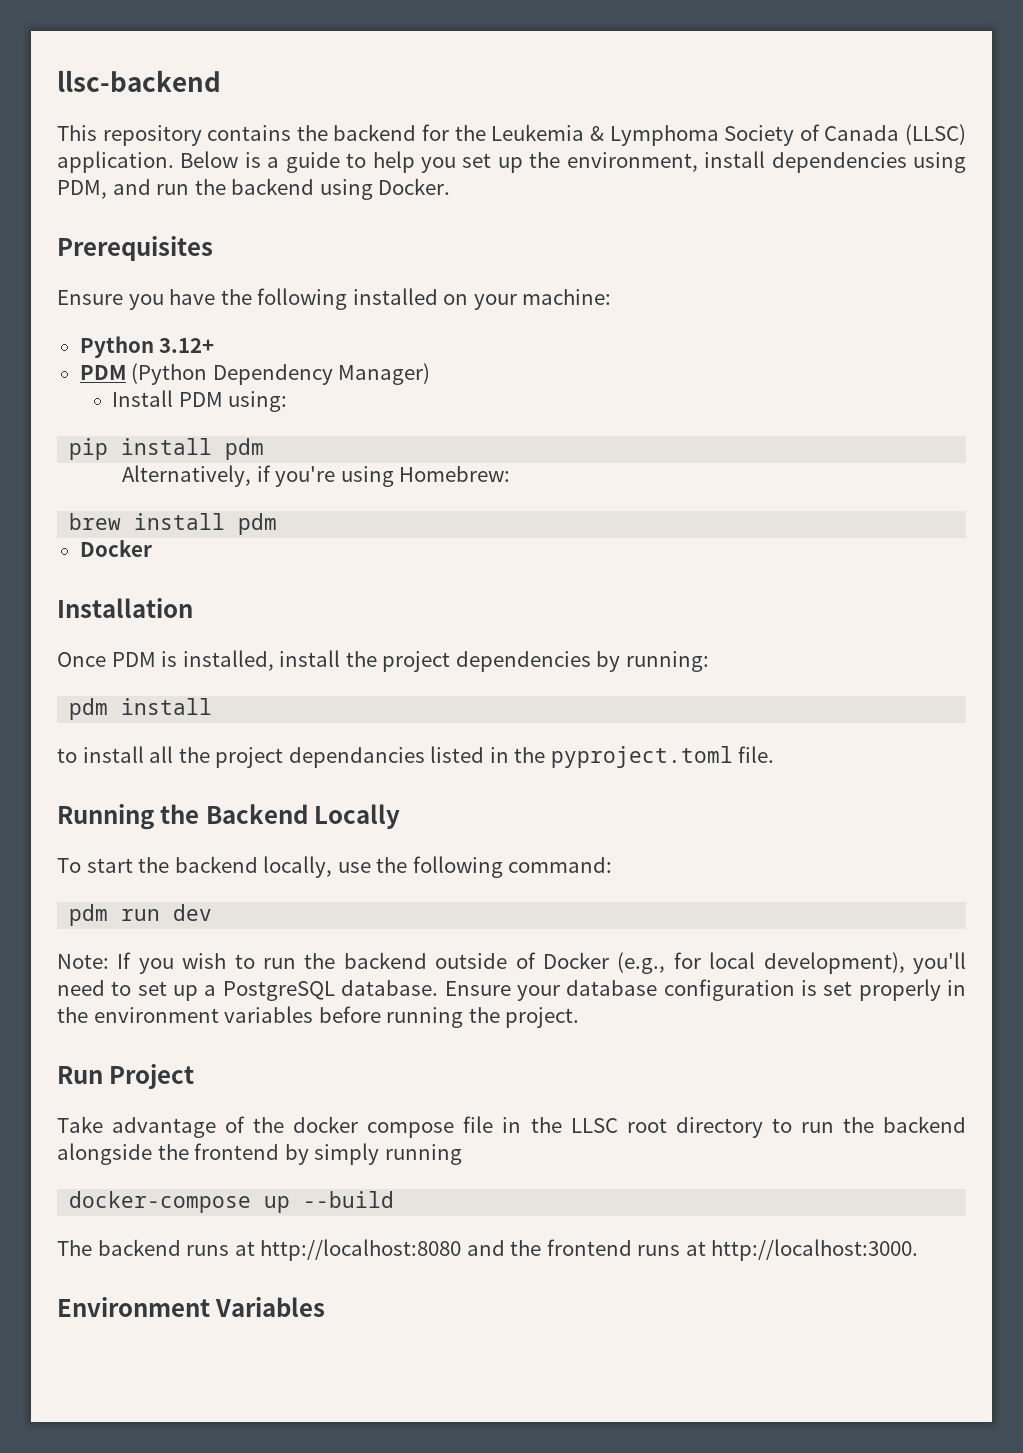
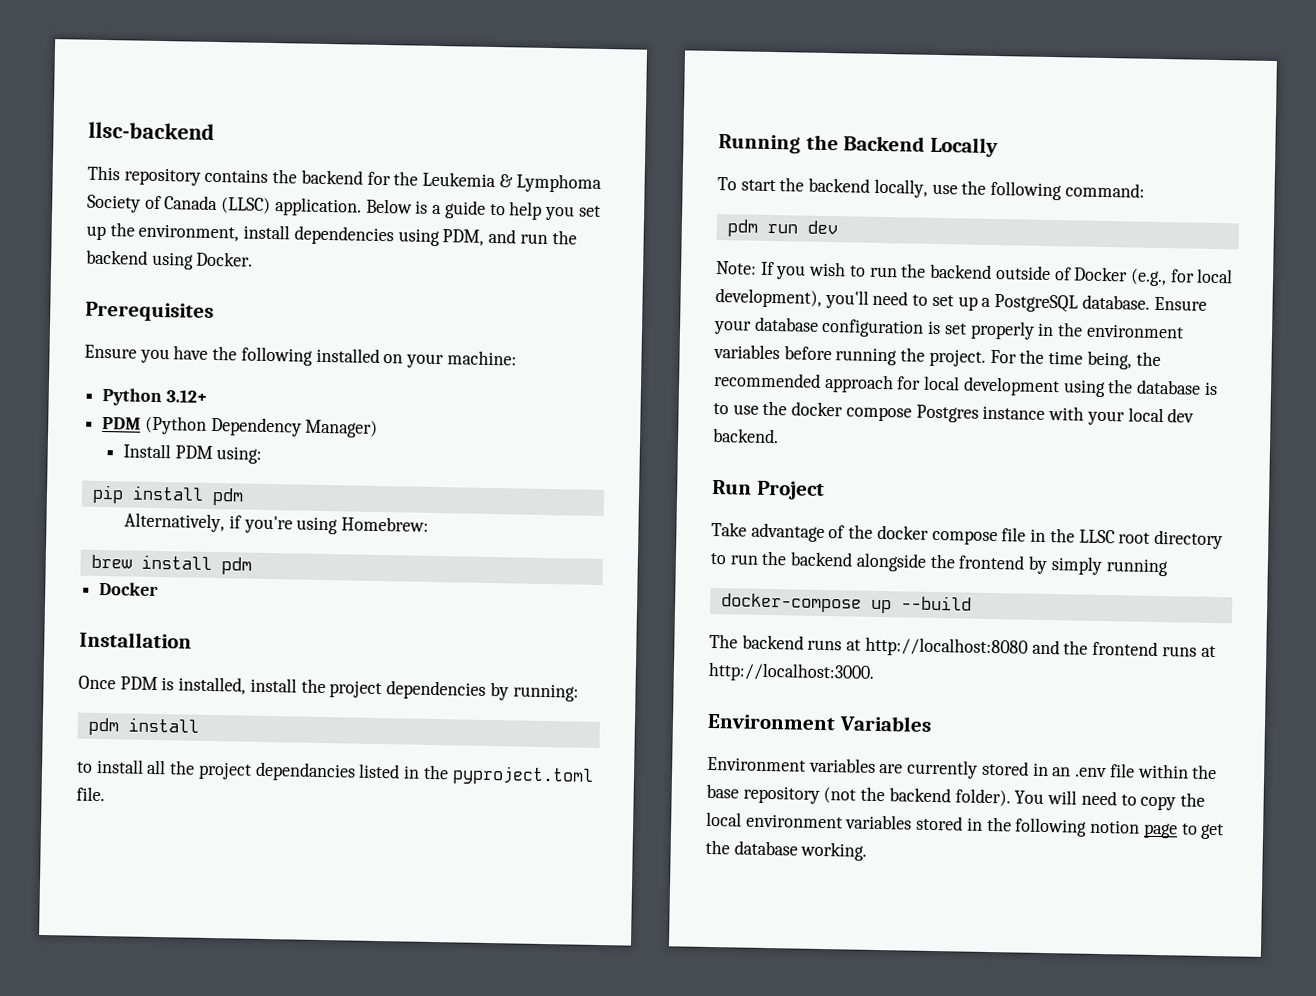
(580, 1017) none -> [989,349,1161,370] [714,371,1218,398] [713,400,1195,426] [713,427,779,444] For the time being, the recommended approach for local development using the database is to use the docker compose Postgres instance with your local dev backend.
(326, 1307) none -> [707,756,1218,780] [706,783,1205,811] [706,811,1225,840] [705,839,868,861] // Environment variables are currently stored in an .env file within the base repository (not the backend folder). You will need to copy the local environment variables stored in the following notion page to get the database working.

